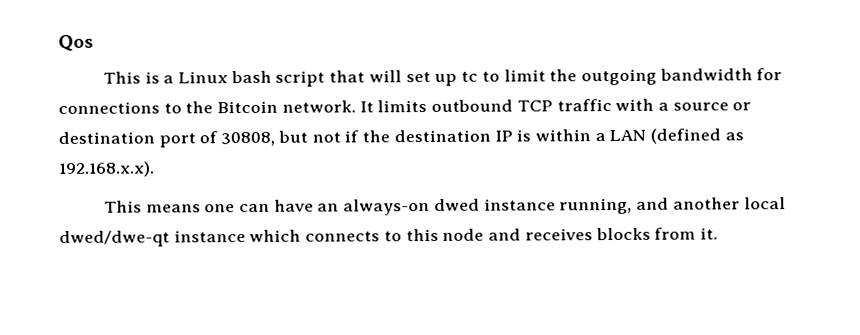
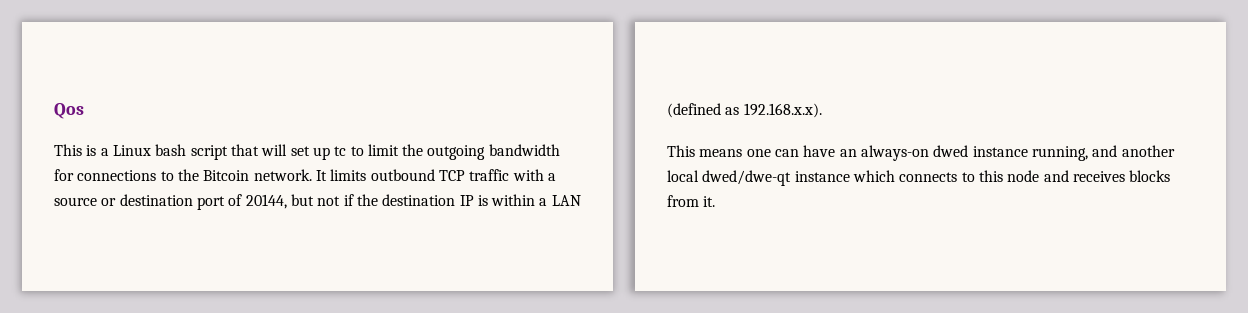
[221,131,276,147] 30808, -> [245,194,287,209] 20144,

